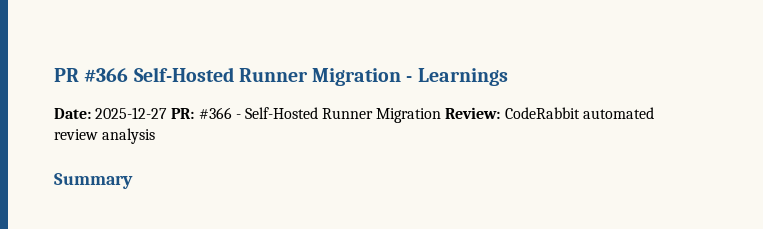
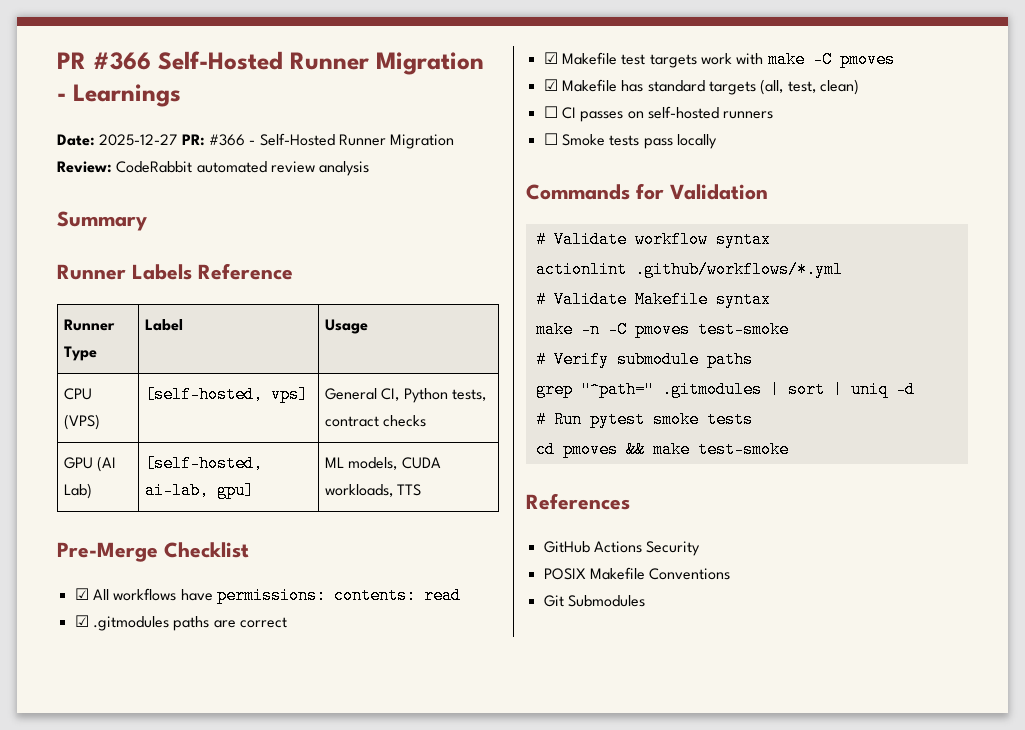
(133, 181) none -> [57,263,293,280] [64,319,116,331] [64,346,98,361] [145,319,184,331] [325,319,369,334] [64,388,93,400] [64,414,101,430] [145,386,309,403] [325,388,487,403] [325,415,427,427] [64,456,117,472] [64,483,93,499] [145,455,264,472] [145,482,255,499] [325,457,441,470] [325,484,422,497] [57,542,249,562] [74,587,461,604] [74,615,287,631] [543,51,895,68] [543,79,859,95] [543,106,774,122] [543,133,717,149] [526,183,768,200] [535,231,771,248] [535,261,843,278] [535,291,771,308] [535,321,789,338] [535,351,753,368] [535,381,915,398] [535,411,753,428] [535,441,789,458] [526,493,630,510] [543,541,701,556] [543,567,731,580] [543,595,645,607] // Runner Labels Reference // Runner Type | Label | Usage // CPU (VPS) | [self-hosted, vps] | General CI, Python tests, contract checks // GPU (AI Lab) | [self-hosted, ai-lab, gpu] | ML models, CUDA workloads, TTS // Pre-Merge Checklist // ☑ All workflows have permissions: contents: read // ☑ .gitmodules paths are correct // ☑ Makefile test targets work with make -C pmoves // ☑ Makefile has standard targets (all, test, clean) // ☐ CI passes on self-hosted runners // ☐ Smoke tests pass locally // Commands for Validation // # Validate workflow syntax // actionlint .github/workflows/*.yml // # Validate Makefile syntax // make -n -C pmoves test-smoke // # Verify submodule paths // grep "^path=" .gitmodules | sort | uniq -d // # Run pytest smoke tests // cd pmoves && make test-smoke // References // GitHub Actions Security // POSIX Makefile Conventions // Git Submodules

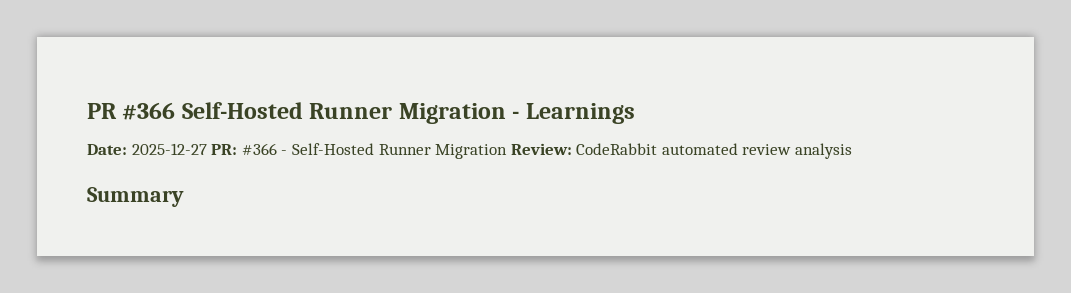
[57,263,293,280] [64,319,116,331] [64,346,98,361] [145,319,184,331] [325,319,369,334] [64,388,93,400] [64,414,101,430] [145,386,309,403] [325,388,487,403] [325,415,427,427] [64,456,117,472] [64,483,93,499] [145,455,264,472] [145,482,255,499] [325,457,441,470] [325,484,422,497] [57,542,249,562] [74,587,461,604] [74,615,287,631] [543,51,895,68] [543,79,859,95] [543,106,774,122] [543,133,717,149] [526,183,768,200] [535,231,771,248] [535,261,843,278] [535,291,771,308] [535,321,789,338] [535,351,753,368] [535,381,915,398] [535,411,753,428] [535,441,789,458] [526,493,630,510] [543,541,701,556] [543,567,731,580] [543,595,645,607] // Runner Labels Reference // Runner Type | Label | Usage // CPU (VPS) | [self-hosted, vps] | General CI, Python tests, contract checks // GPU (AI Lab) | [self-hosted, ai-lab, gpu] | ML models, CUDA workloads, TTS // Pre-Merge Checklist // ☑ All workflows have permissions: contents: read // ☑ .gitmodules paths are correct // ☑ Makefile test targets work with make -C pmoves // ☑ Makefile has standard targets (all, test, clean) // ☐ CI passes on self-hosted runners // ☐ Smoke tests pass locally // Commands for Validation // # Validate workflow syntax // actionlint .github/workflows/*.yml // # Validate Makefile syntax // make -n -C pmoves test-smoke // # Verify submodule paths // grep "^path=" .gitmodules | sort | uniq -d // # Run pytest smoke tests // cd pmoves && make test-smoke // References // GitHub Actions Security // POSIX Makefile Conventions // Git Submodules -> (184, 197) none

